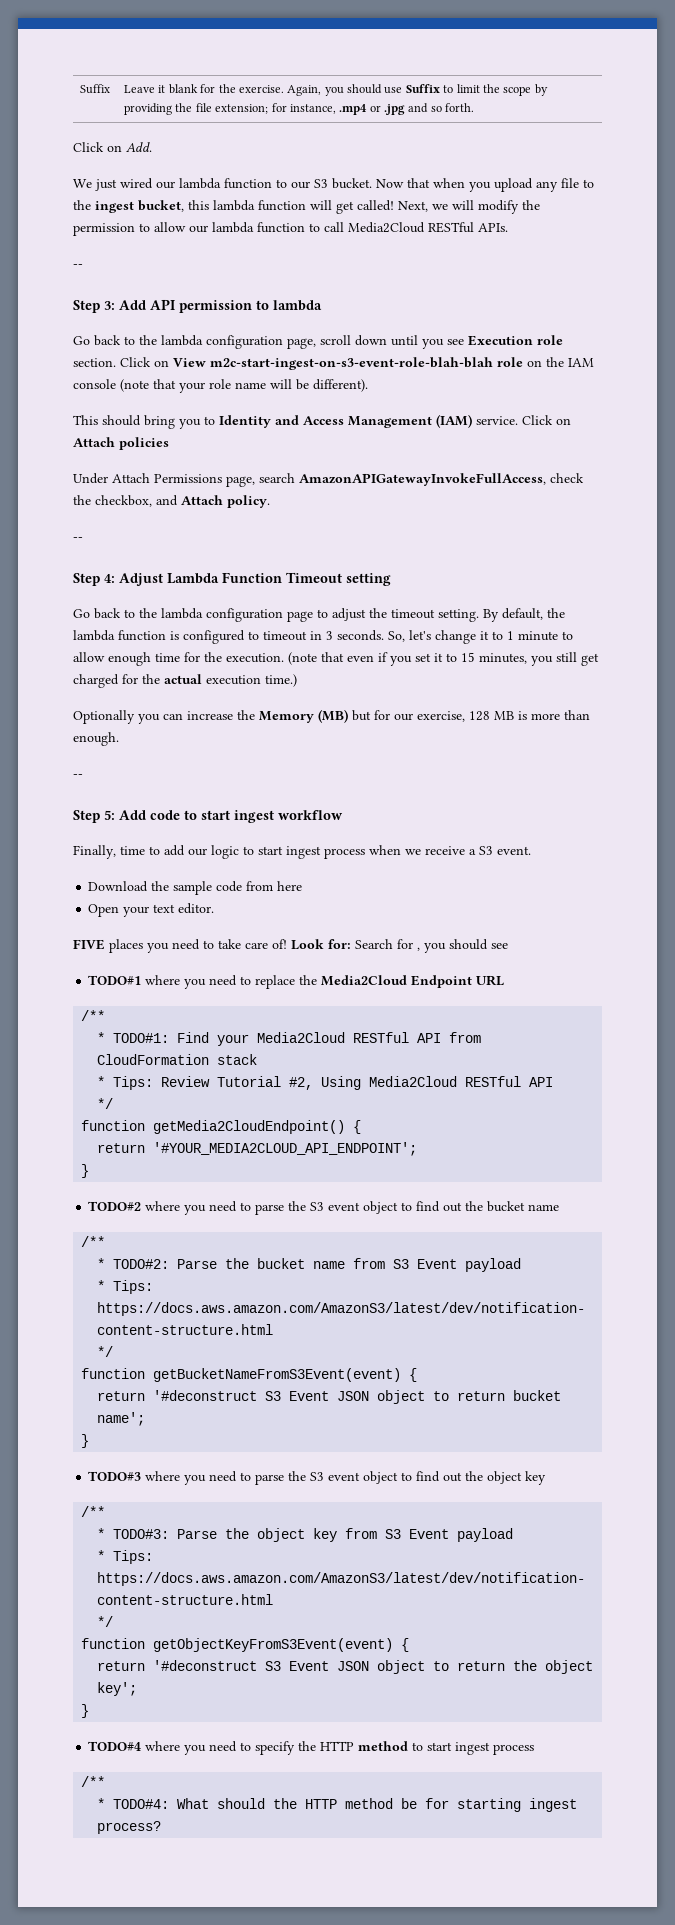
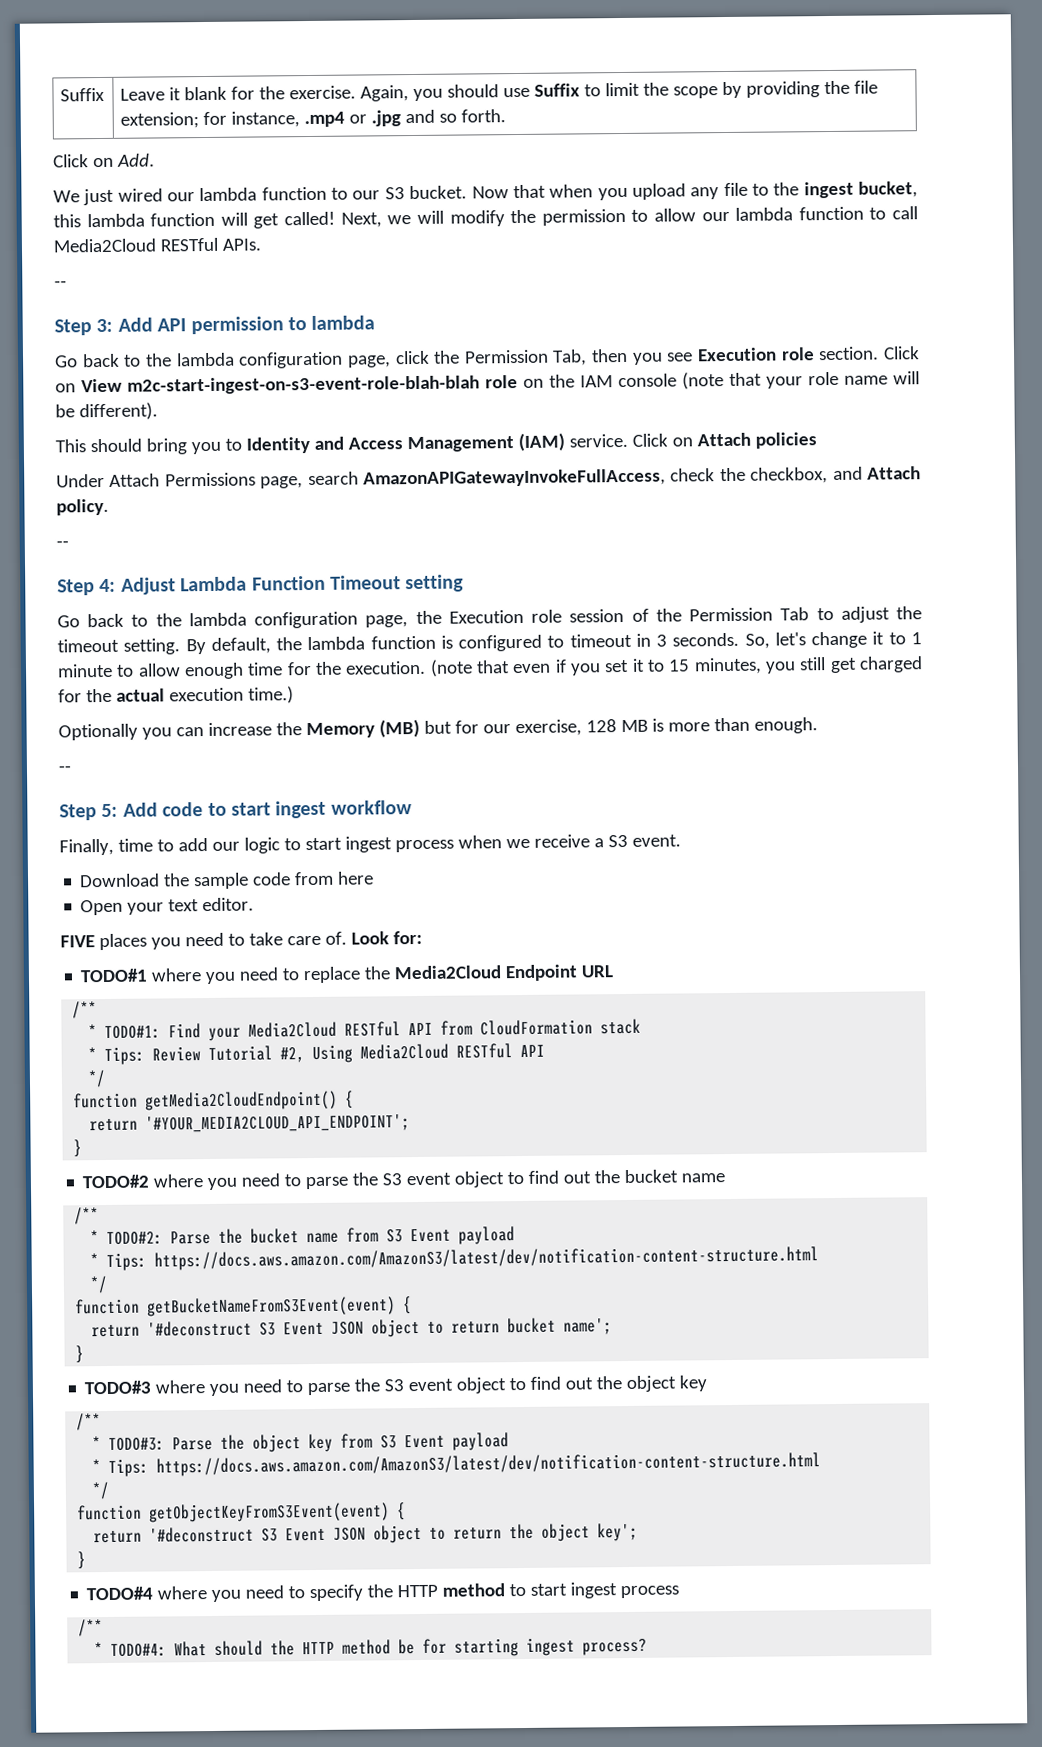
[320,335,418,346] scroll down until -> [394,348,629,366] click the Permission Tab, then
[287,611,313,622] page -> [365,607,810,628] page, the Execution role session of the Permission Tab
[272,939,287,949] of! -> [324,931,347,945] of.
[355,939,508,953] Search for , you should see -> (422, 937) none

